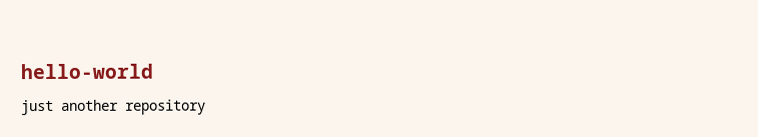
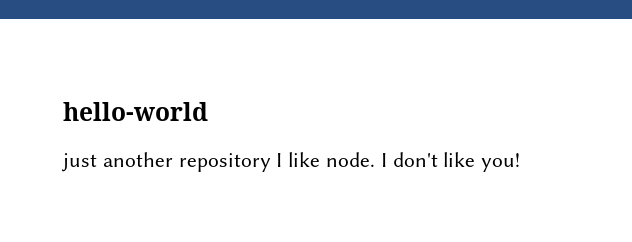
(206, 107) none -> [276,152,521,172] I like node. I don't like you!

